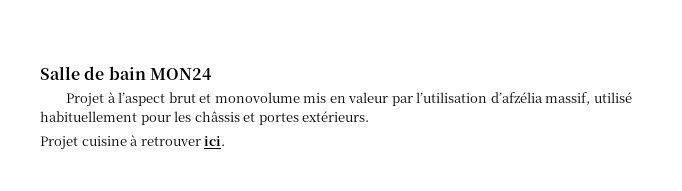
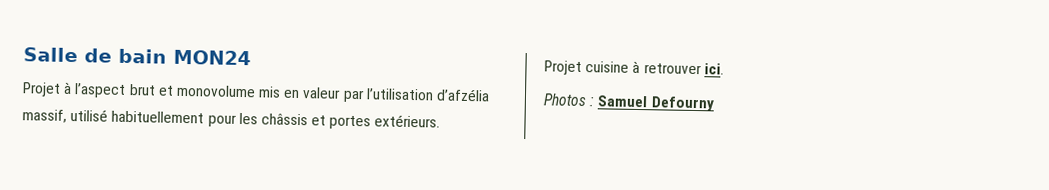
(226, 141) none -> [543,93,714,112] // Photos : Samuel Defourny

